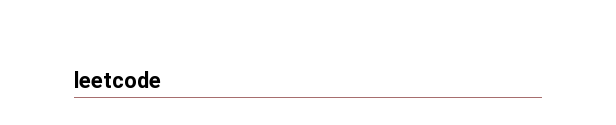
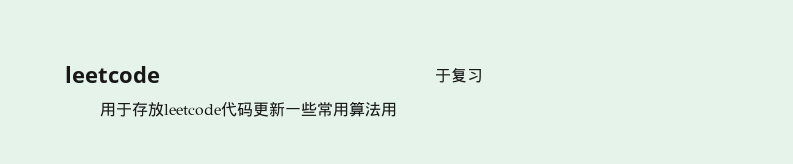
[74,71,161,88] leetcode -> [65,66,160,83] [100,101,398,117] [435,68,483,83] leetcode // 用于存放leetcode代码更新一些常用算法用于复习

